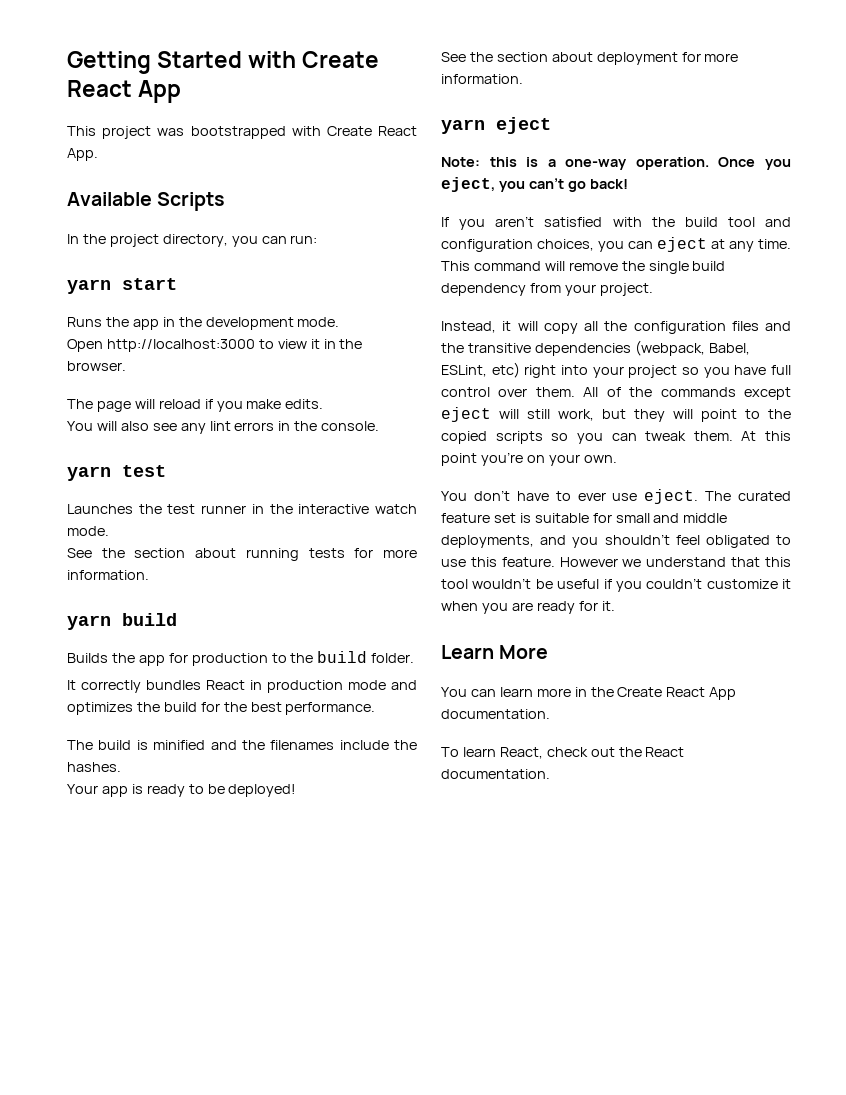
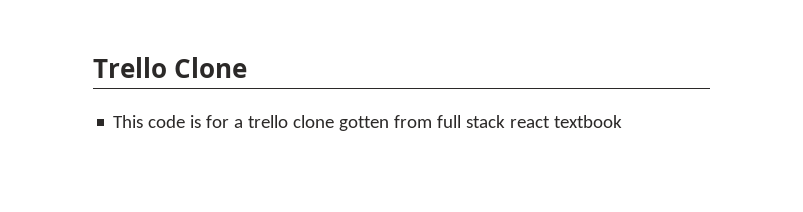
[67,51,380,74] [67,80,182,103] [67,126,417,139] [67,148,98,161] [67,192,226,211] [67,234,318,247] [67,278,177,294] [67,317,340,330] [67,339,363,352] [67,361,126,371] [67,399,324,412] [67,421,380,434] [67,465,166,481] [67,504,418,514] [67,526,109,536] [67,548,418,561] [67,570,149,580] [67,613,177,630] [67,651,415,666] [67,680,417,693] [67,702,376,715] [67,740,417,750] [67,762,121,772] [67,784,297,797] [441,52,739,65] [441,74,523,84] [441,117,551,134] [441,157,791,170] [441,177,628,192] [441,216,791,230] [441,237,791,252] [441,261,726,274] [441,283,653,296] [441,321,791,334] [441,340,750,356] [441,362,791,378] [441,387,792,400] [441,407,791,422] [441,431,791,444] [441,452,617,466] [441,489,791,504] [441,513,728,523] [441,534,791,548] [441,557,792,567] [441,578,791,592] [441,601,615,614] [441,645,549,659] [441,687,737,700] [441,709,550,719] [441,747,685,759] [441,769,550,779] Getting Started with Create React App // This project was bootstrapped with Create React App. // Available Scripts // In the project directory, you can run: // yarn start // Runs the app in the development mode. // Open http://localhost:3000 to view it in the browser. // The page will reload if you make edits. // You will also see any lint errors in the console. // yarn test // Launches the test runner in the interactive watch mode. // See the section about running tests for more information. // yarn build // Builds the app for production to the build folder. // It correctly bundles React in production mode and optimizes the build for the best performance. // The build is minified and the filenames include the hashes. // Your app is ready to be deployed! // See the section about deployment for more information. // yarn eject // Note: this is a one-way operation. Once you eject, you can’t go back! // If you aren’t satisfied with the build tool and configuration choices, you can eject at any time. This command will remove the single build dependency from your project. // Instead, it will copy all the configuration files and the transitive dependencies (webpack, Babel, ESLint, etc) right into your project so you have full control over them. All of the commands except eject will still work, but they will point to the copied scripts so you can tweak them. At this point you’re on your own. // You don’t have to ever use eject. The curated feature set is suitable for small and middle deployments, and you shouldn’t feel obligated to use this feature. However we understand that this tool wouldn’t be useful if you couldn’t customize it when you are ready for it. // Learn More // You can learn more in the Create React App documentation. // To learn React, check out the React documentation. -> [93,57,248,78] [113,115,623,131] Trello Clone // This code is for a trello clone gotten from full stack react textbook

